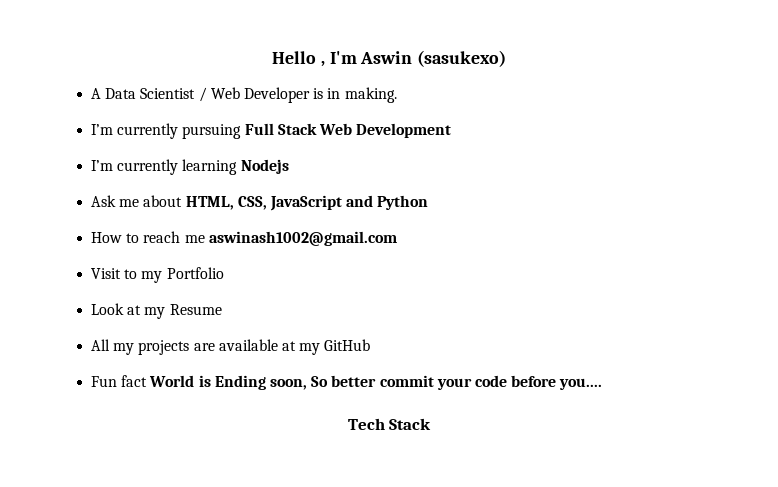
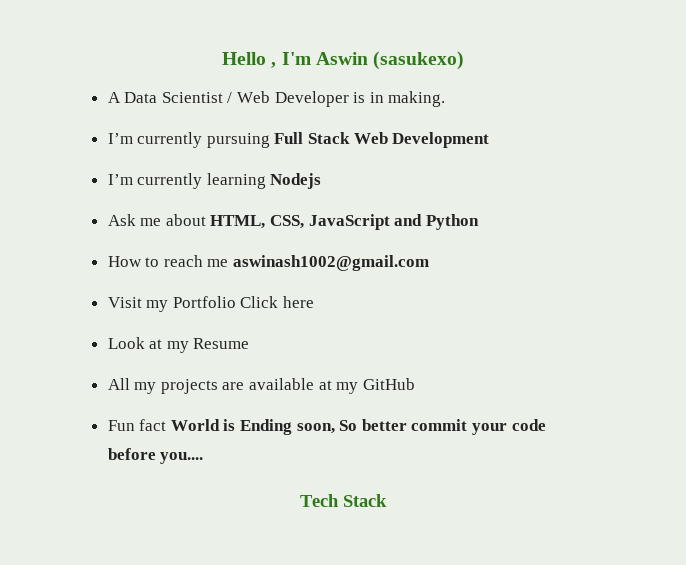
[124,269,138,279] to -> (142, 302) none
(224, 273) none -> [240,296,315,308] Click here

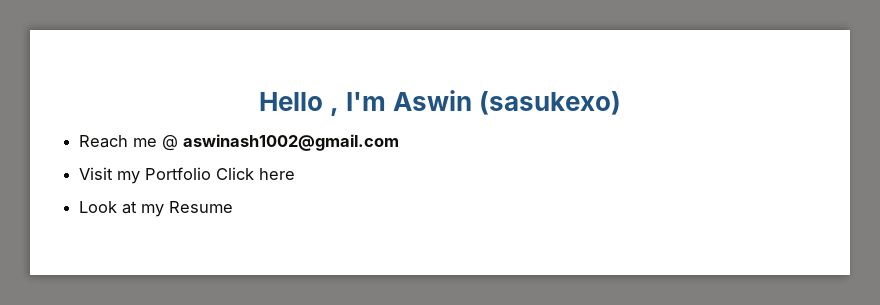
[107,91,446,107] [107,132,490,148] [107,173,322,189] [107,214,479,230] [107,255,229,267] A Data Scientist / Web Developer is in making. // I’m currently pursuing Full Stack Web Development // I’m currently learning Nodejs // Ask me about HTML, CSS, JavaScript and Python // How to reach me -> [79,135,179,151] Reach me @
[107,378,415,394] [107,419,546,435] [107,448,204,464] [300,494,387,507] // All my projects are available at my GitHub // Fun fact World is Ending soon, So better commit your code before you.... // Tech Stack -> (234, 207) none

